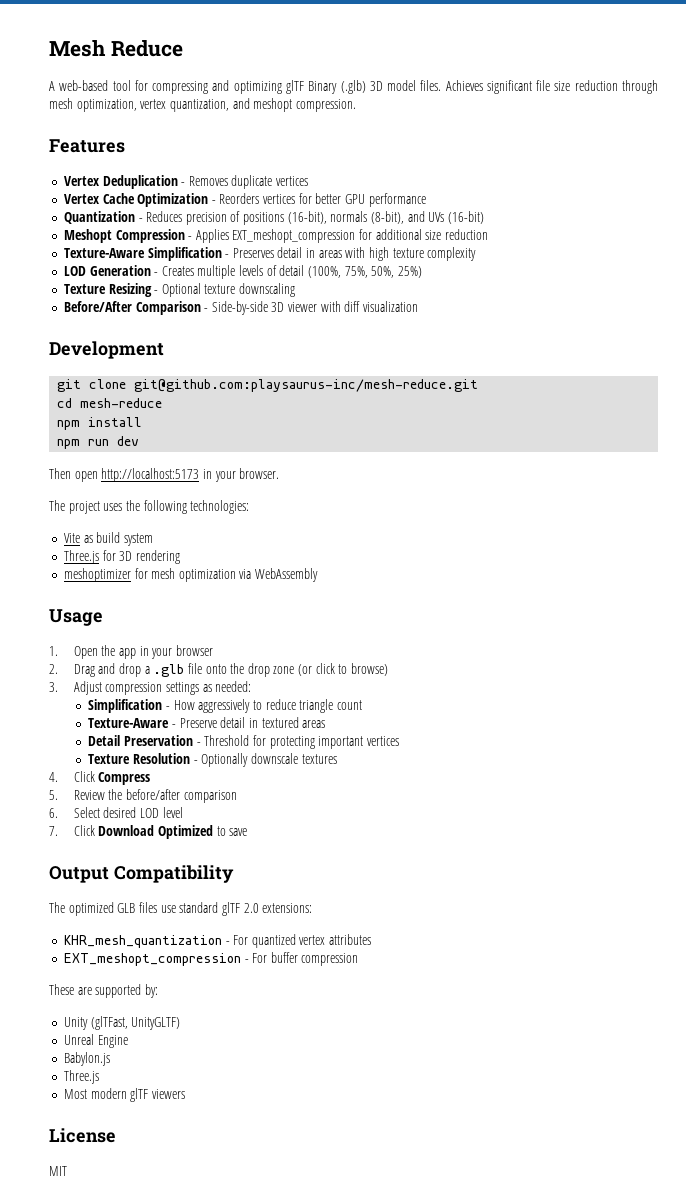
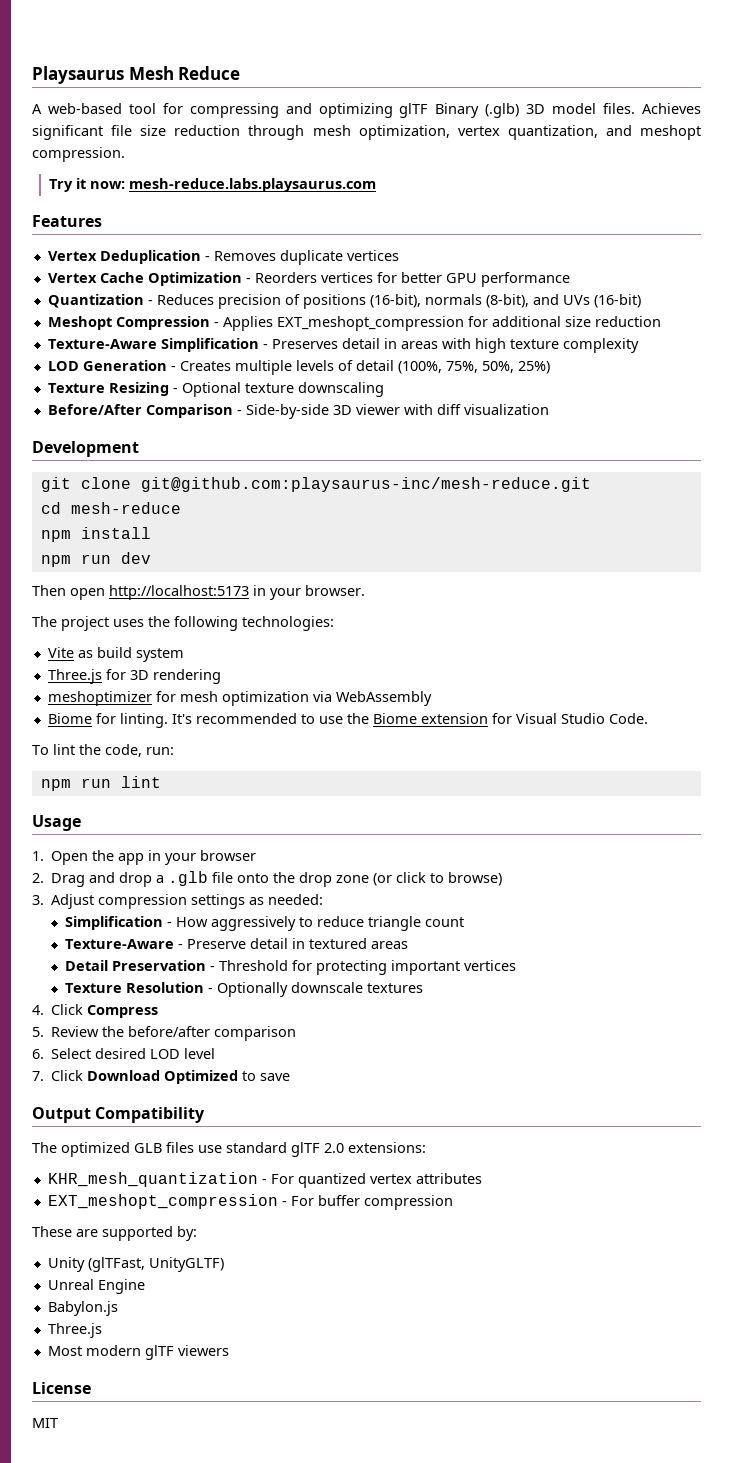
(49, 48) none -> [32,66,124,84] Playsaurus
(356, 105) none -> [48,178,376,192] // Try it now: mesh-reduce.labs.playsaurus.com
(319, 575) none -> [47,713,648,728] [32,744,174,757] [40,776,161,791] // Biome for linting. It's recommended to use the Biome extension for Visual Studio Code. // To lint the code, run: // npm run lint

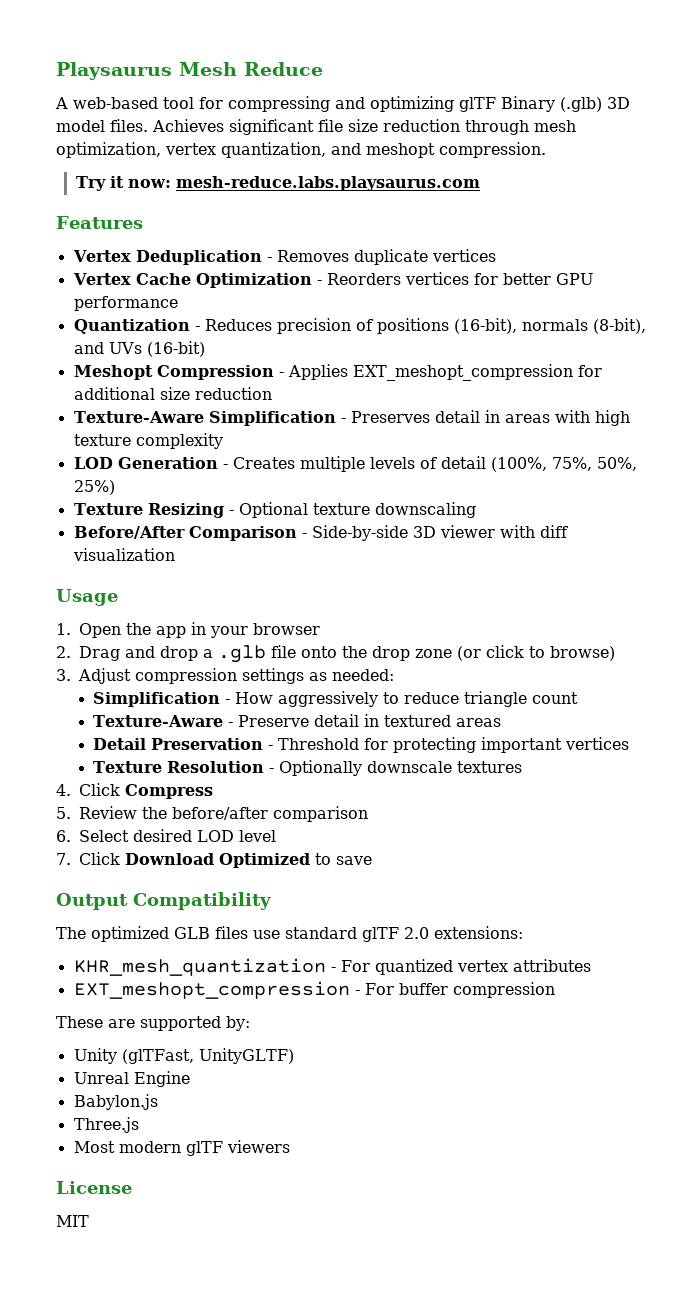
[32,441,139,457] [40,477,591,492] [40,502,181,514] [40,527,151,542] [40,552,151,567] [32,585,365,600] [32,616,334,631] [47,647,184,662] [47,669,221,684] [47,691,432,706] [47,713,648,728] [32,744,174,757] [40,776,161,791] // Development // git clone git@github.com:playsaurus-inc/mesh-reduce.git // cd mesh-reduce // npm install // npm run dev // Then open http://localhost:5173 in your browser. // The project uses the following technologies: // Vite as build system // Three.js for 3D rendering // meshoptimizer for mesh optimization via WebAssembly // Biome for linting. It's recommended to use the Biome extension for Visual Studio Code. // To lint the code, run: // npm run lint -> (175, 554) none

